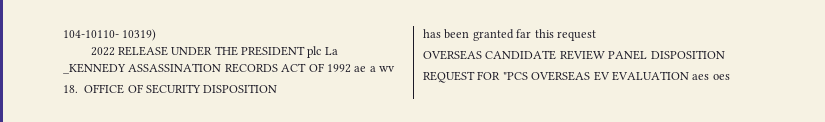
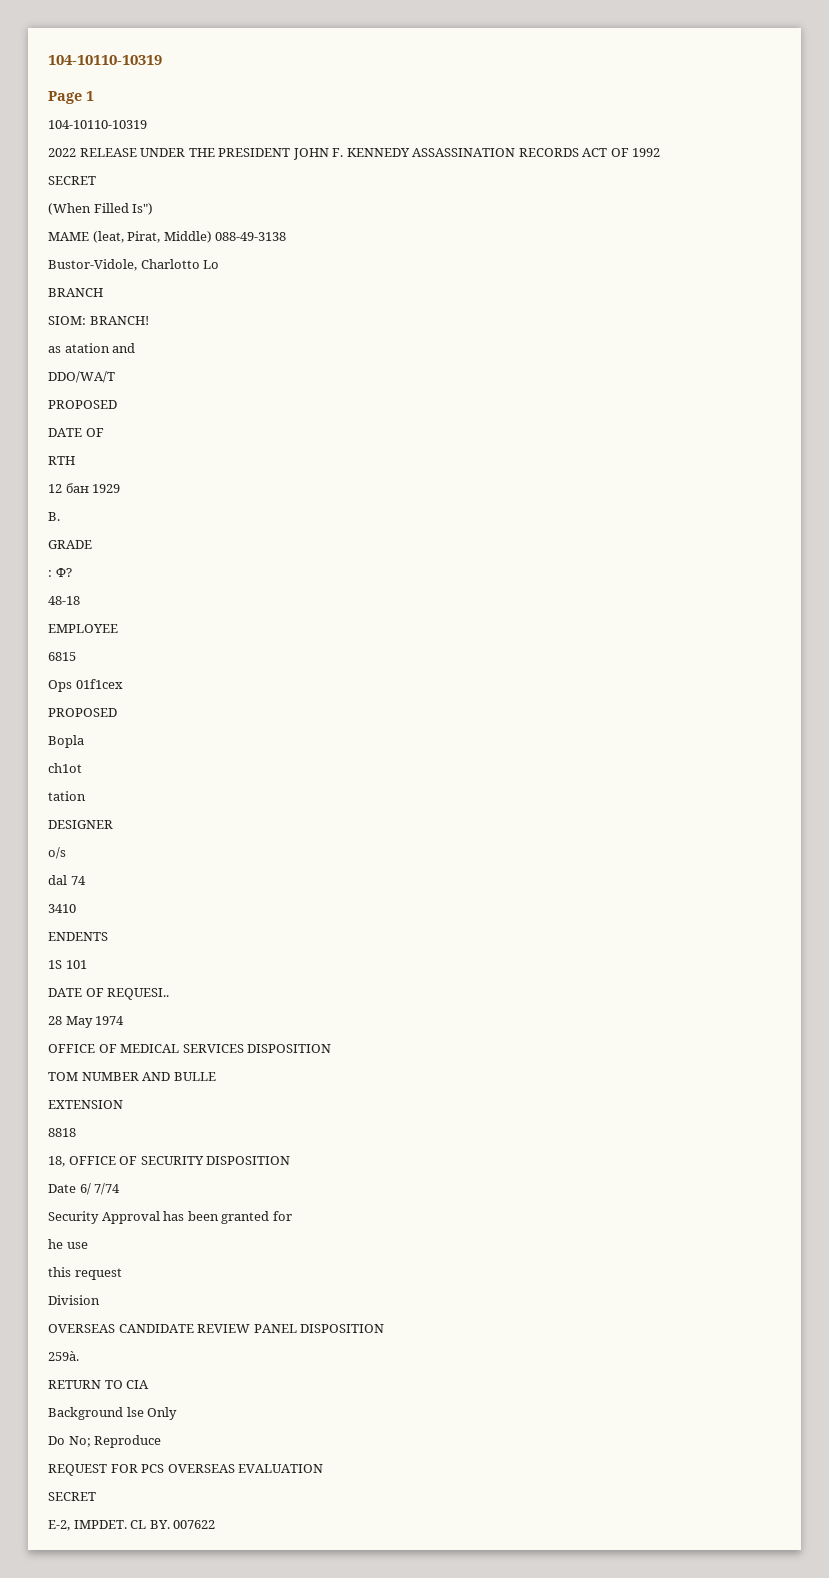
[63,29,157,41] 104-10110- 10319) -> [48,55,162,65] [48,91,94,104] [48,120,147,129] 104-10110-10319 // Page 1 // 104-10110-10319
[307,46,338,58] [63,63,126,74] plc La _KENNEDY -> [292,148,410,160] JOHN F. KENNEDY
[354,66,395,72] [63,84,278,94] [423,29,532,41] ae a wv // 18. OFFICE OF SECURITY DISPOSITION // has been granted far -> [48,176,96,185] [48,203,154,215] [48,231,287,243] [48,259,220,271] [48,288,103,297] [48,316,149,325] [48,343,136,353] [48,371,115,383] [48,400,117,409] [48,428,104,437] [48,456,75,465] [48,483,121,493] [48,512,60,521] [48,540,92,549] [48,568,72,577] [48,596,80,605] [48,624,118,633] [48,652,76,661] [48,679,123,692] [48,708,117,717] [48,735,84,748] [48,763,82,773] [48,791,86,801] [48,820,113,829] [48,847,66,859] [48,875,86,885] [48,904,76,913] [48,932,108,941] [48,960,87,969] [48,988,170,1000] [48,1016,125,1028] [48,1044,332,1053] [48,1072,216,1081] [48,1100,123,1109] [48,1128,76,1137] [48,1156,291,1167] [48,1183,121,1195] [48,1211,292,1224] [48,1239,88,1249] // SECRET // (When Filled Is") // MAME (leat, Pirat, Middle) 088-49-3138 // Bustor-Vidole, Charlotto Lo // BRANCH // SIOM: BRANCH! // as atation and // DDO/WA/T // PROPOSED // DATE OF // RTH // 12 бан 1929 // B. // GRADE // : Ф? // 48-18 // EMPLOYEE // 6815 // Ops 01f1cex // PROPOSED // Bopla // ch1ot // tation // DESIGNER // o/s // dal 74 // 3410 // ENDENTS // 1S 101 // DATE OF REQUESI.. // 28 May 1974 // OFFICE OF MEDICAL SERVICES DISPOSITION // TOM NUMBER AND BULLE // EXTENSION // 8818 // 18, OFFICE OF SECURITY DISPOSITION // Date 6/ 7/74 // Security Approval has been granted for // he use //
(596, 35) none -> [48,1295,100,1305] // Division
[423,71,730,83] REQUEST FOR "PCS OVERSEAS EV EVALUATION aes oes -> [48,1351,79,1361] [48,1380,150,1389] [48,1407,178,1420] [48,1435,162,1448] [48,1464,324,1476] [48,1492,96,1501] [48,1520,216,1531] 259à. // RETURN TO CIA // Background lse Only // Do No; Reproduce // REQUEST FOR PCS OVERSEAS EVALUATION // SECRET // E-2, IMPDET. CL BY. 007622

